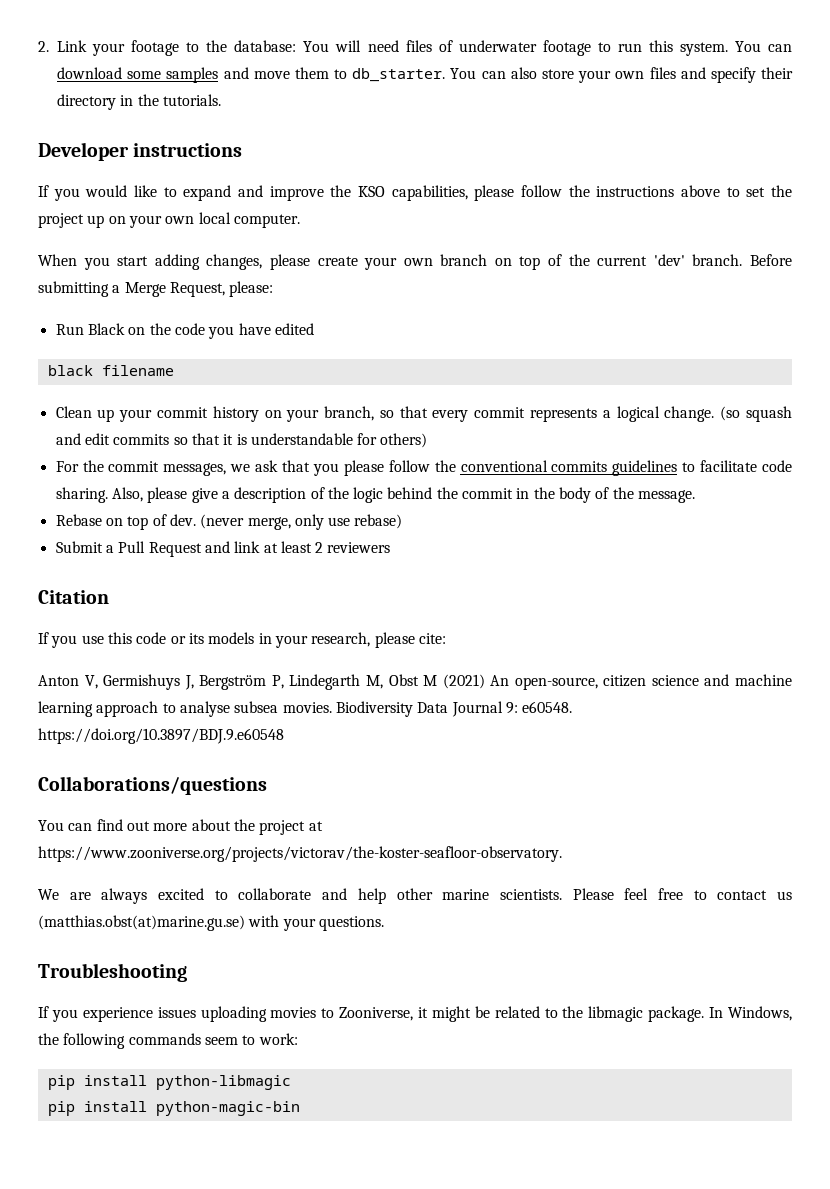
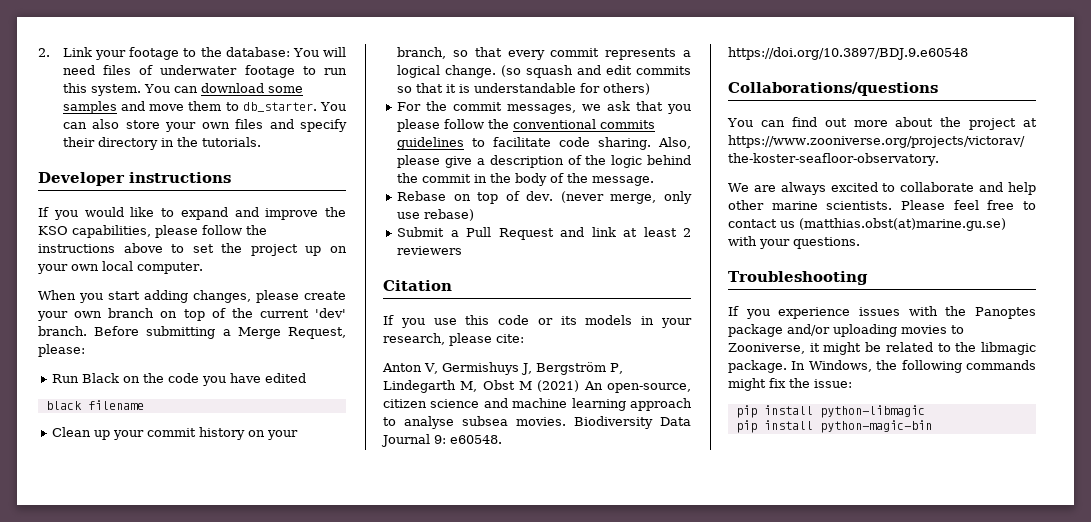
(196, 1012) none -> [908,306,1036,319] [728,324,830,337] with the Panoptes package and/or
[204,1033,298,1045] seem to work: -> [728,378,852,391] might fix the issue:

